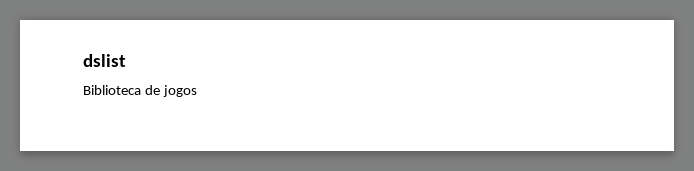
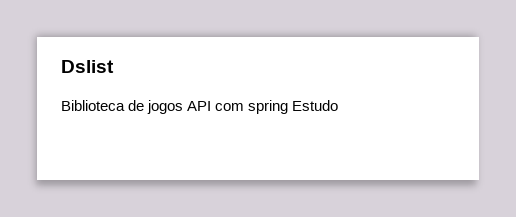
[83,54,126,67] dslist -> [61,60,114,73] Dslist
(197, 91) none -> [187,100,339,114] API com spring Estudo

